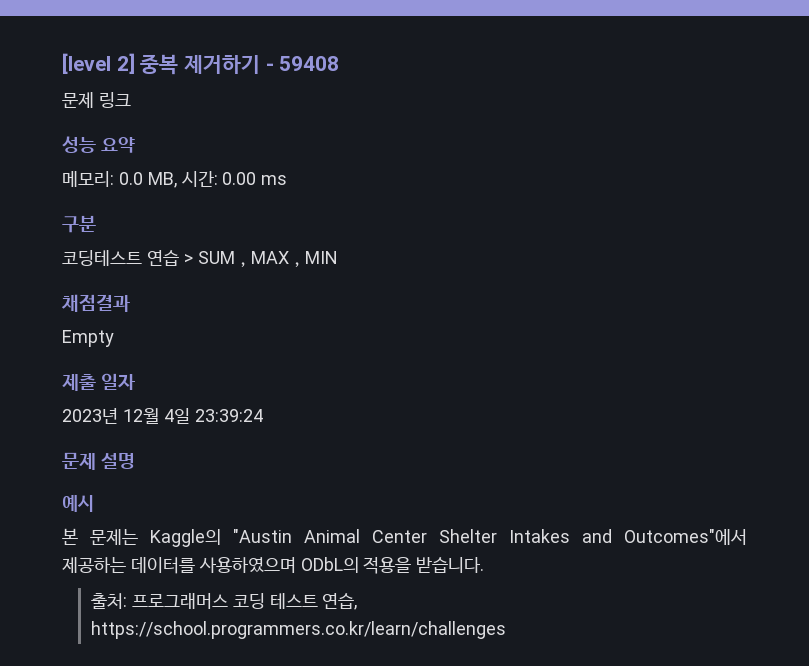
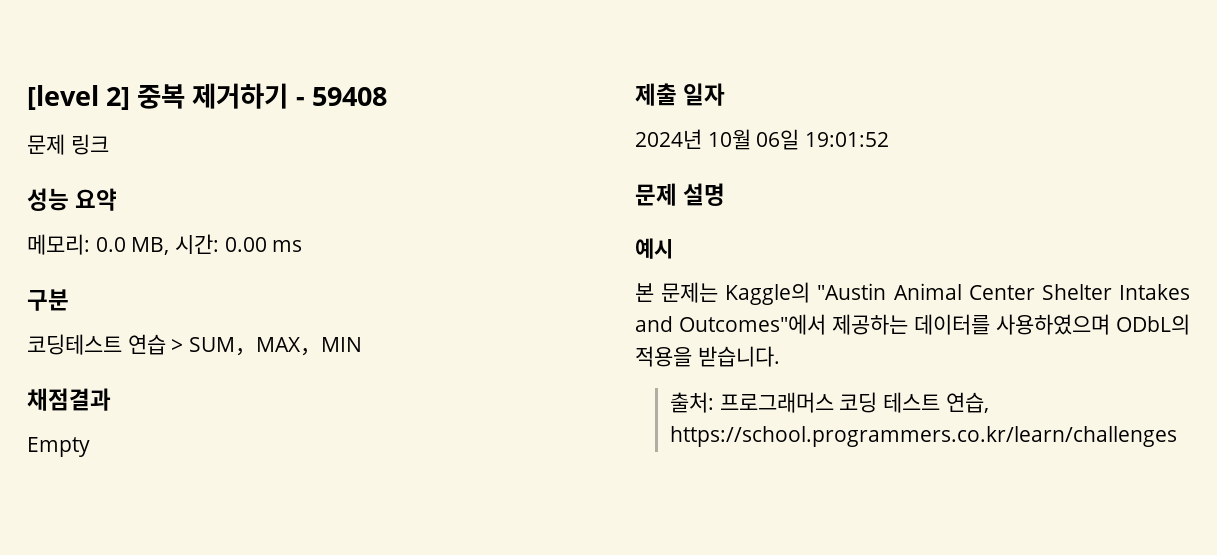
[62,408,263,424] 2023년 12월 4일 23:39:24 -> [635,129,890,150] 2024년 10월 06일 19:01:52

